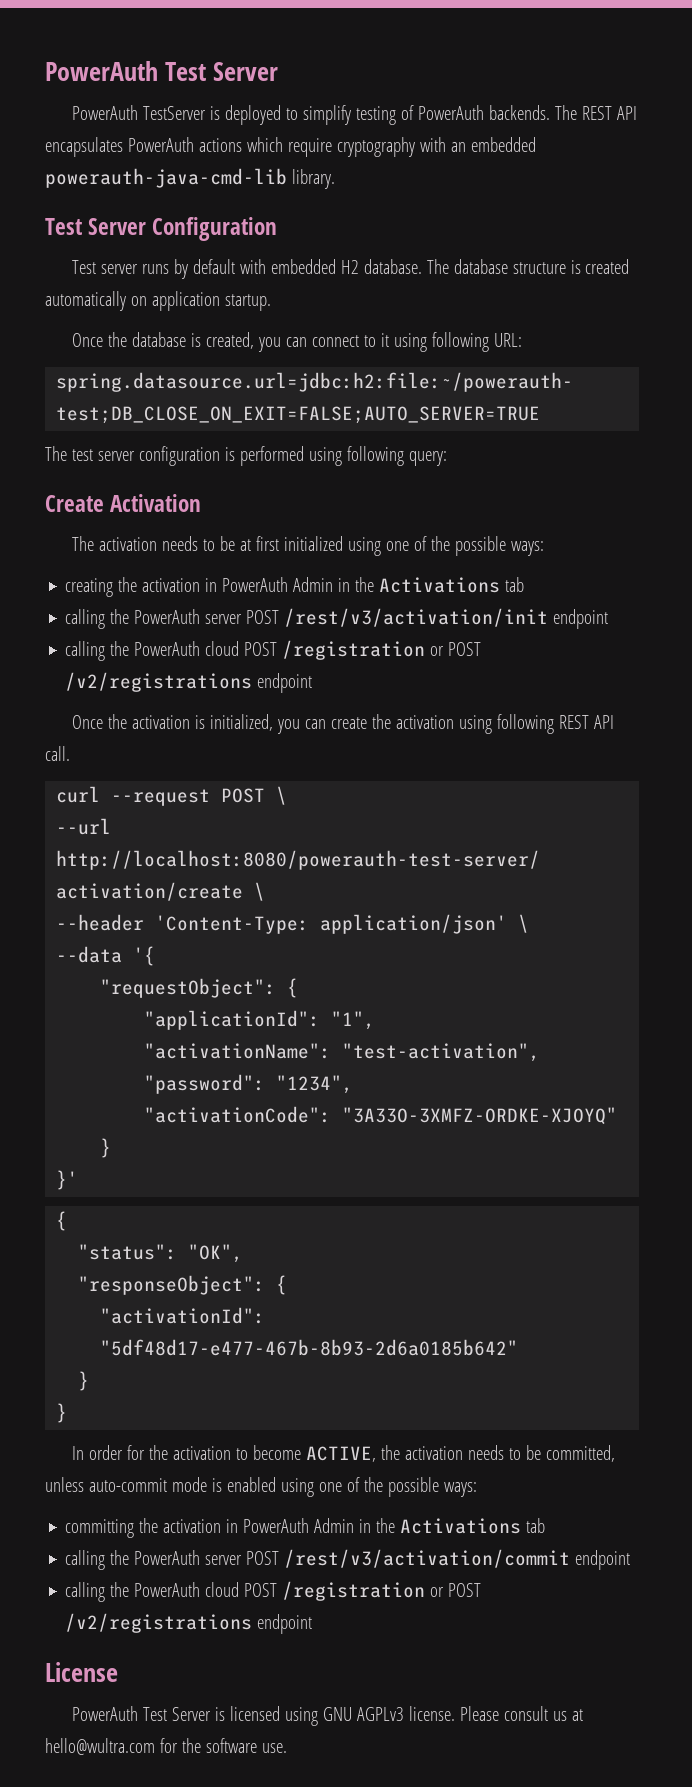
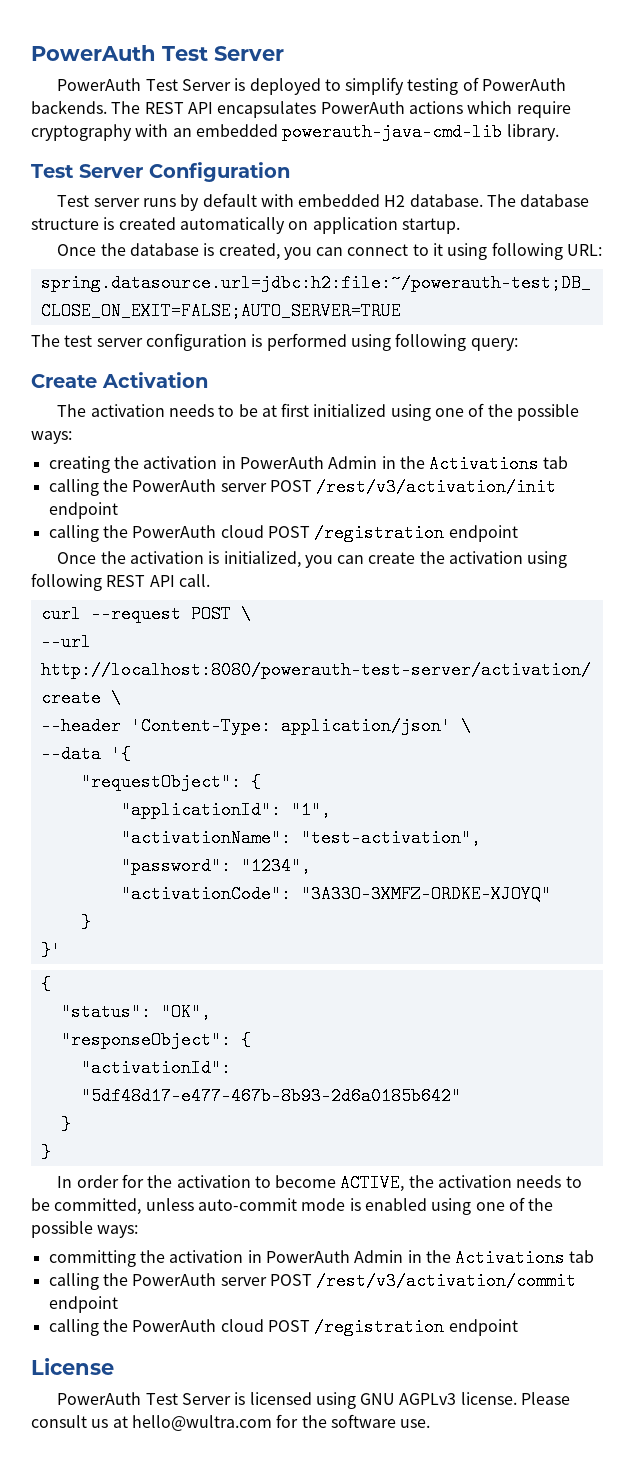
[142,106,206,120] TestServer -> [145,79,231,91] Test Server
[430,642,482,656] [65,672,253,692] or POST /v2/registrations -> (445, 533) none
[430,1583,482,1597] [65,1613,253,1633] or POST /v2/registrations -> (445, 1327) none

